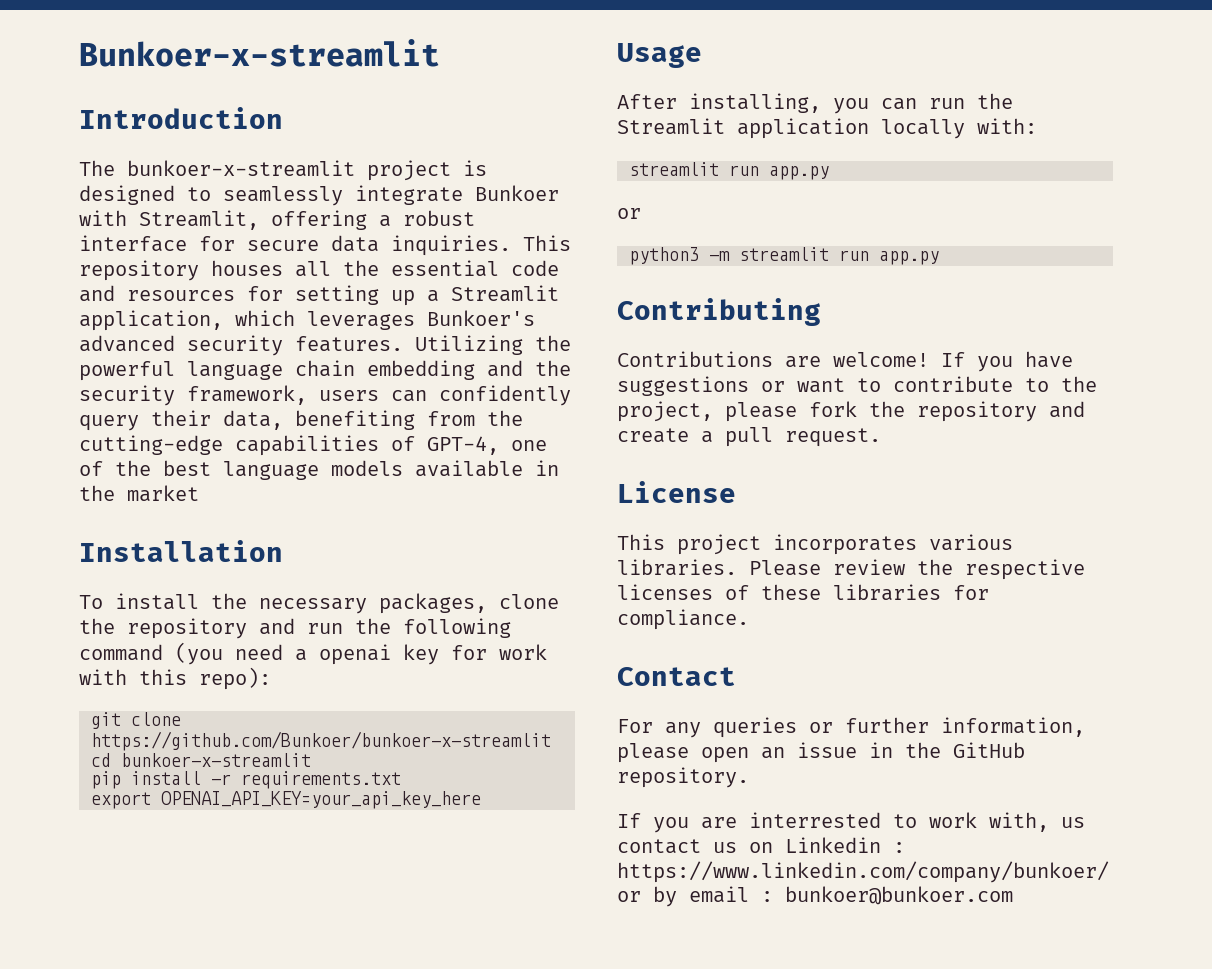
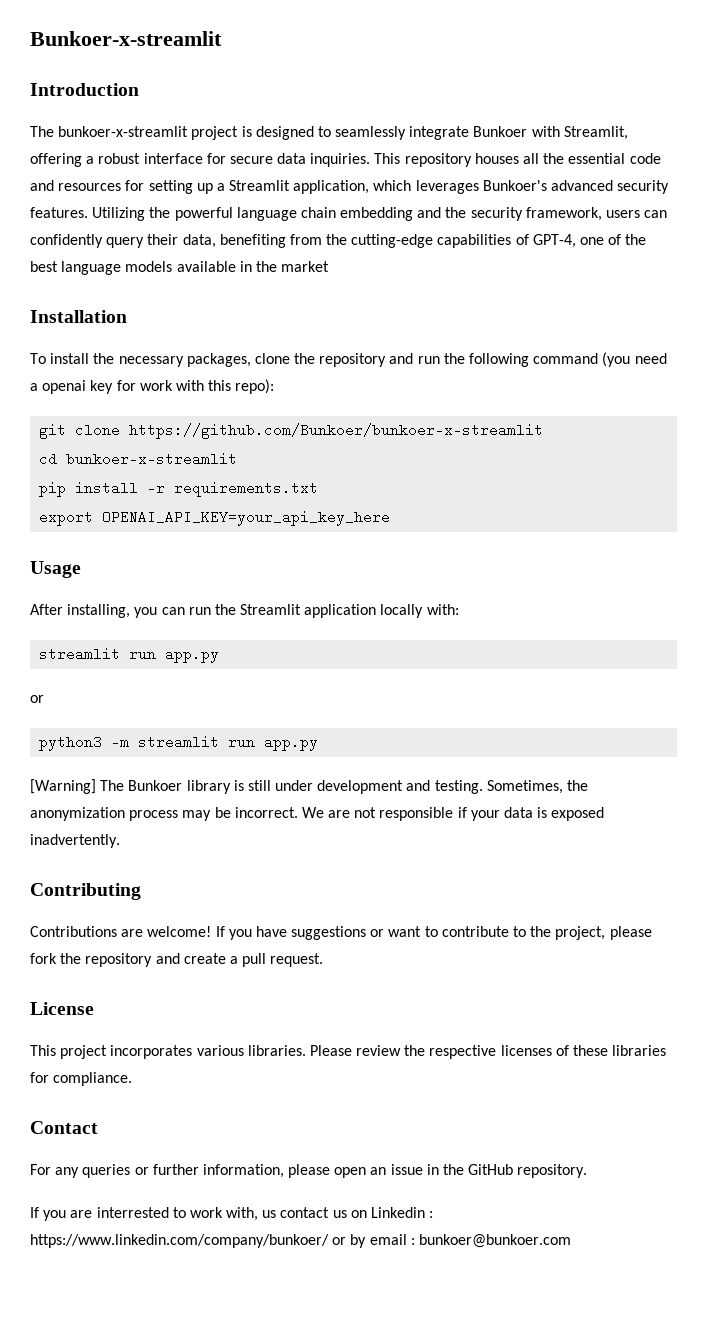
(939, 258) none -> [30,779,589,794] [30,807,605,821] [30,834,120,848] // [Warning] The Bunkoer library is still under development and testing. Sometimes, the anonymization process may be incorrect. We are not responsible if your data is exposed inadvertently.

